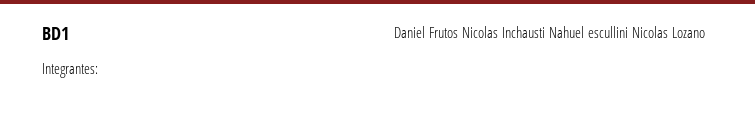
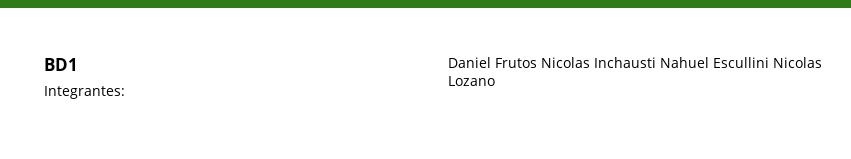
[588,26,629,38] escullini -> [713,57,769,68] Escullini

